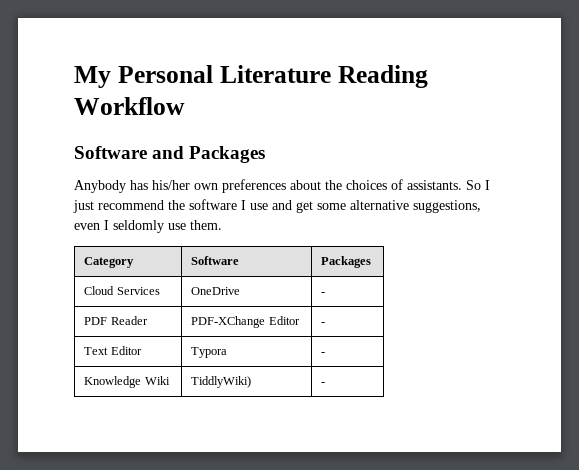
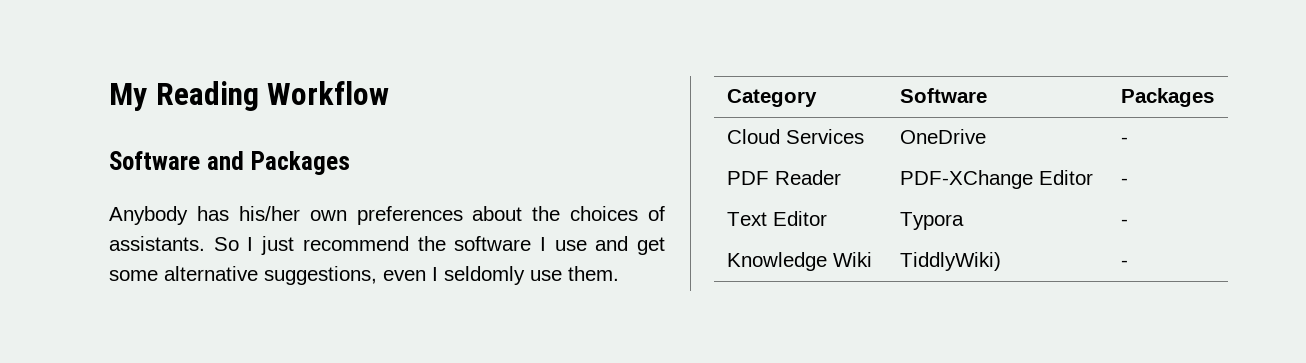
[117,65,331,83] Personal Literature -> (147, 97) none

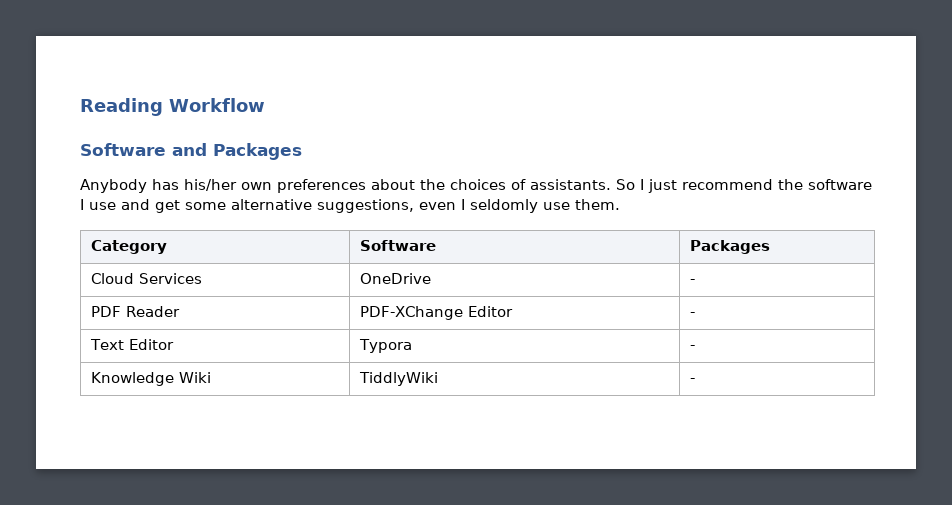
[109,83,147,111] My -> (80, 107) none
[899,252,1001,271] TiddlyWiki) -> [359,372,439,386] TiddlyWiki

